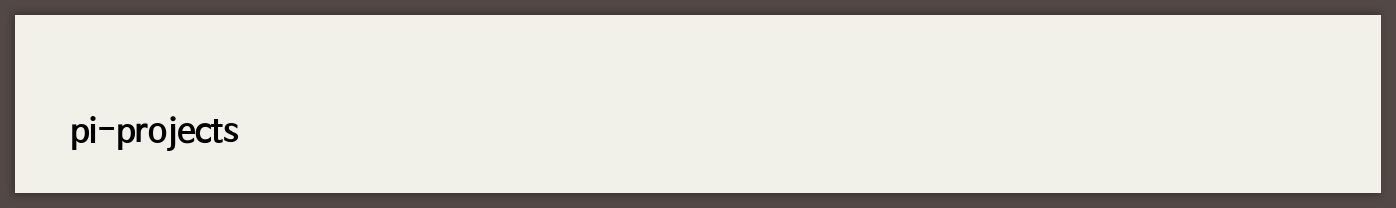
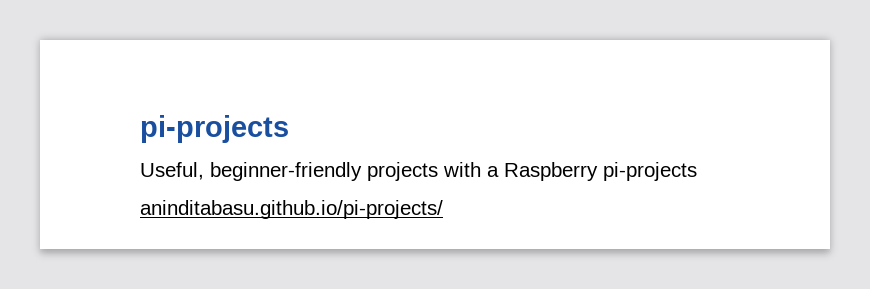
[70,116,239,152] pi-projects -> [140,115,289,143] [140,162,697,181] [140,200,443,219] pi-projects // Useful, beginner-friendly projects with a Raspberry pi-projects // aninditabasu.github.io/pi-projects/

